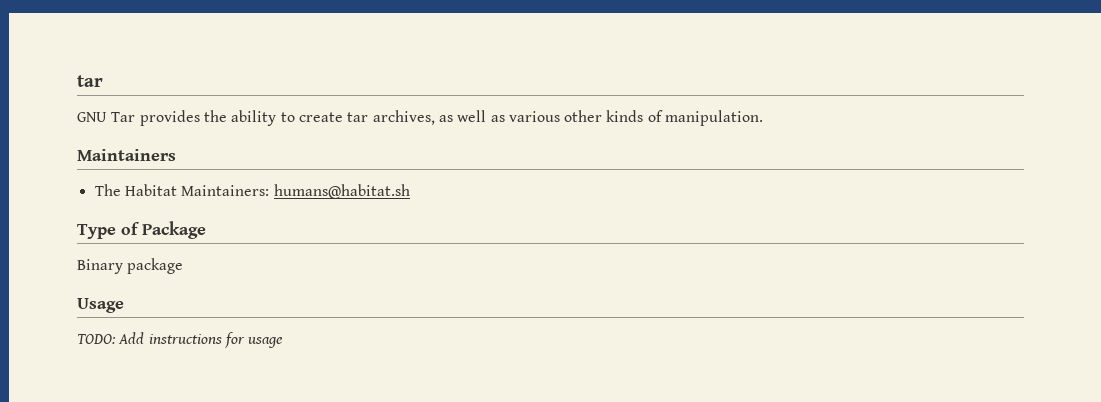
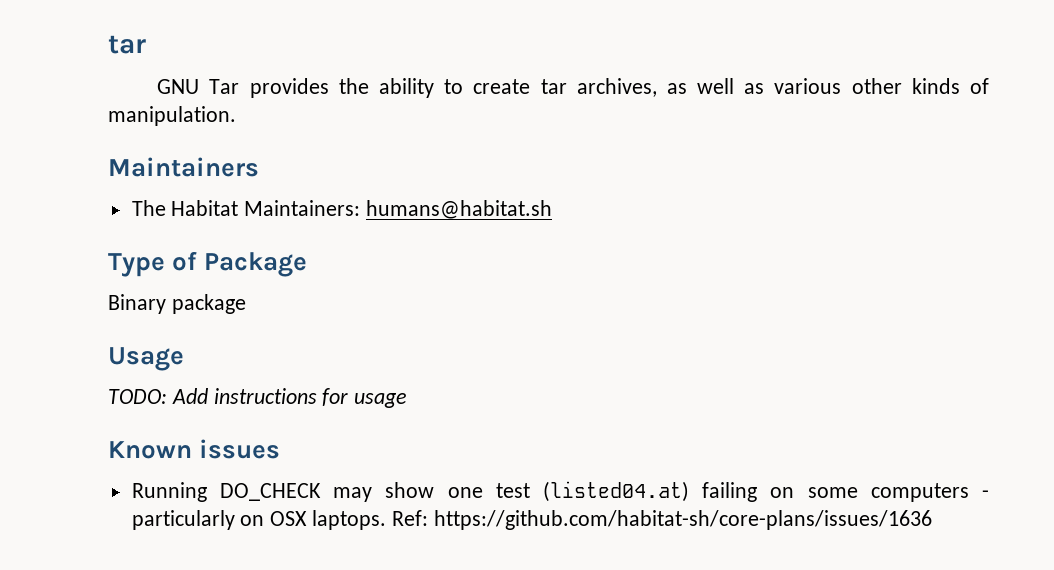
(284, 342) none -> [108,439,281,459] [131,481,990,502] [131,510,932,530] // Known issues // Running DO_CHECK may show one test (listed04.at) failing on some computers - particularly on OSX laptops. Ref: https://github.com/habitat-sh/core-plans/issues/1636

